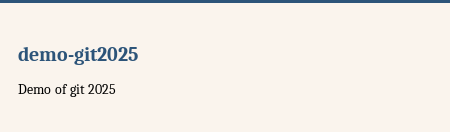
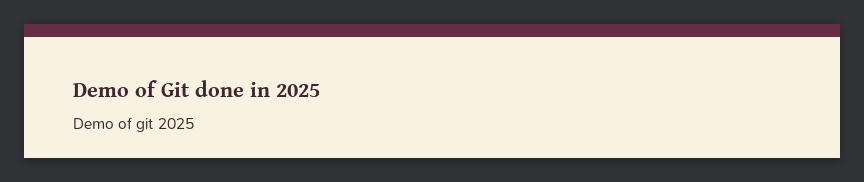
[18,46,138,65] demo-git2025 -> [73,80,320,97] Demo of Git done in 2025

